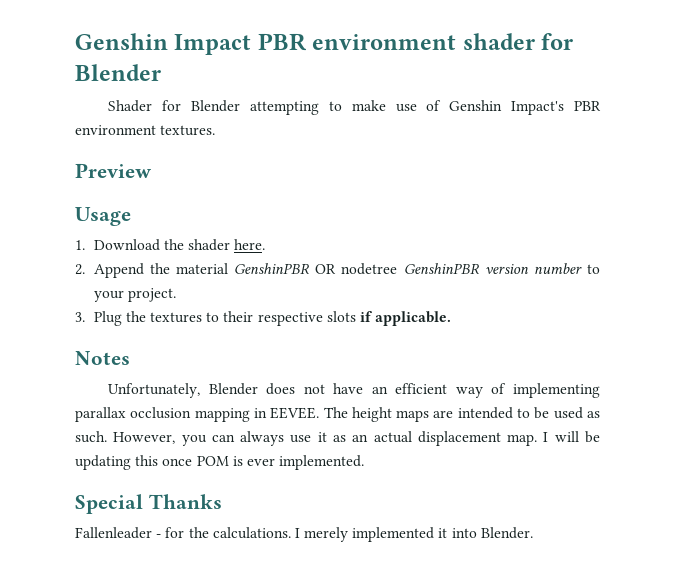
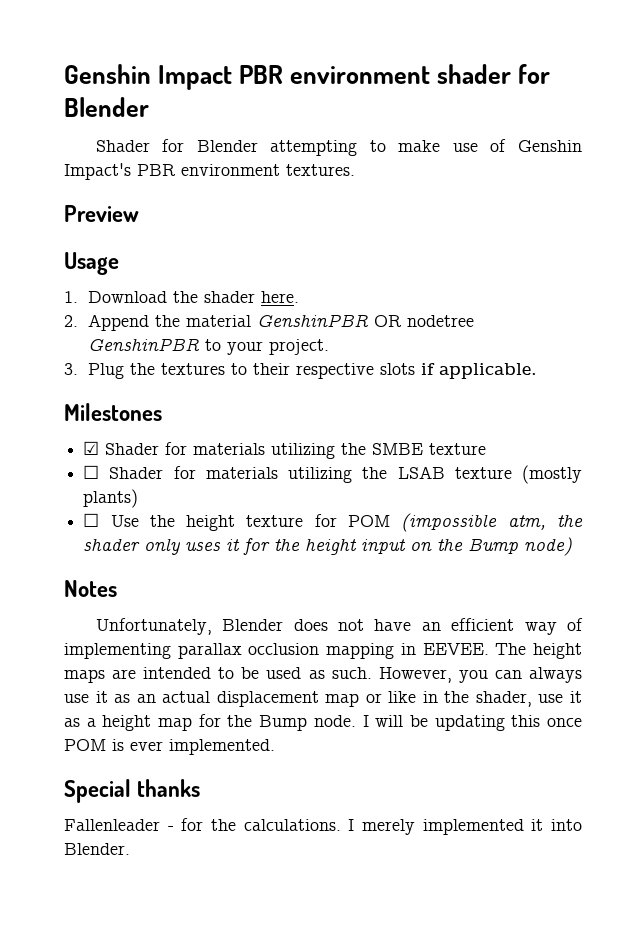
[484,263,582,274] version number -> (200, 344) none
(452, 318) none -> [64,403,162,421] [83,441,487,459] [83,465,582,484] [83,489,139,508] [83,513,583,532] [83,537,573,556] // Milestones // ☑ Shader for materials utilizing the SMBE texture // ☐ Shader for materials utilizing the LSAB texture (mostly plants) // ☐ Use the height texture for POM (impossible atm, the shader only uses it for the height input on the Bump node)
[507,434,538,446] map. -> [325,691,582,707] [64,714,356,731] map or like in the shader, use it as a height map for the Bump node.
[148,494,222,509] Thanks -> [137,779,201,797] thanks

